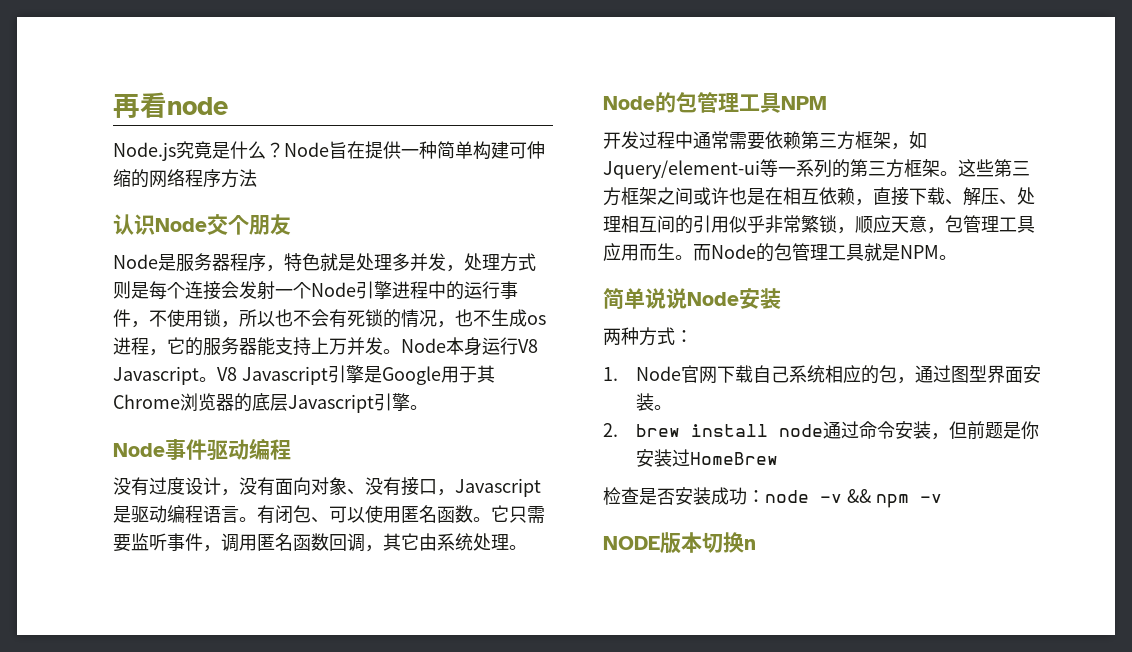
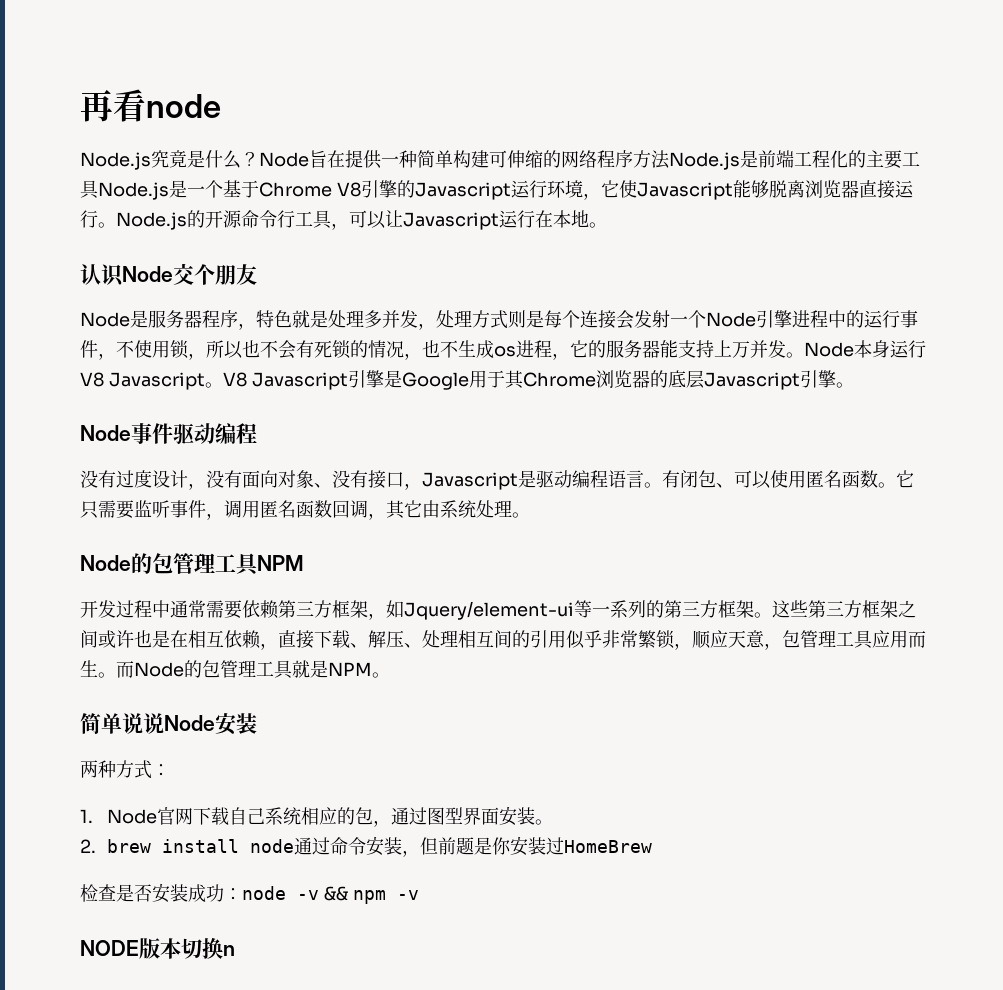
(257, 178) none -> [669,150,920,170] [80,180,914,200] [80,210,607,230] Node.js是前端工程化的主要工具Node.js是一个基于Chrome V8引擎的Javascript运行环境，它使Javascript能够脱离浏览器直接运行。Node.js的开源命令行工具，可以让Javascript运行在本地。

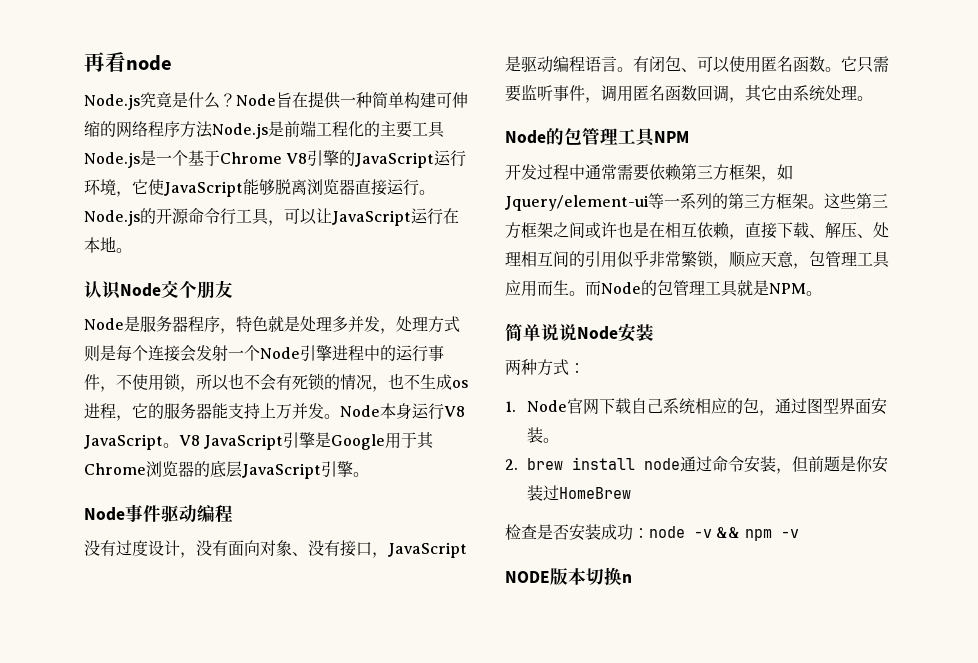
[414,182,511,200] Javascript -> [355,152,435,168] JavaScript
[636,182,733,200] Javascript -> [164,181,243,197] JavaScript
[403,212,499,230] Javascript -> [332,210,411,226] JavaScript
[108,372,348,390] Javascript。V8 Javascript -> [84,434,284,450] JavaScript。V8 JavaScript
[703,372,800,390] Javascript -> [242,463,321,479] JavaScript
[422,472,518,490] Javascript -> [388,542,467,558] JavaScript

